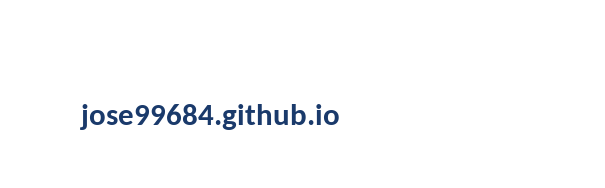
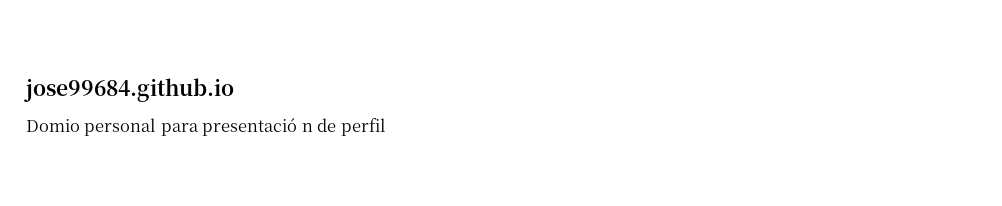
(340, 117) none -> [26,118,386,136] // Domio personal para presentació n de perfil

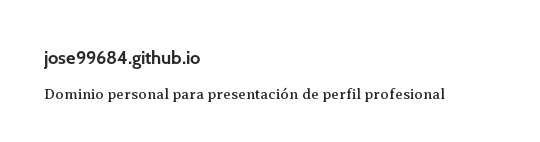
[26,119,80,132] Domio -> [44,89,104,99] Dominio
[202,118,313,136] presentació n -> [208,87,299,102] presentación
(386, 127) none -> [365,88,446,102] profesional

